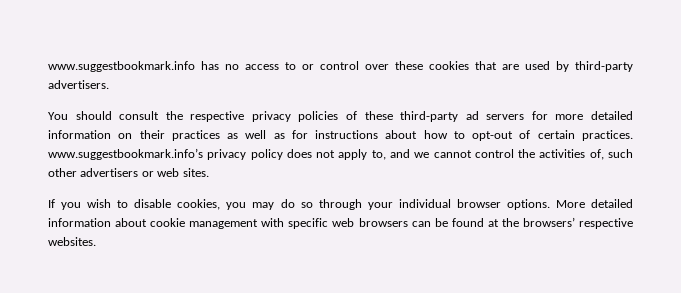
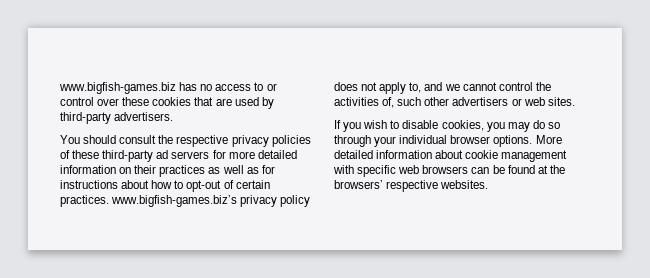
[48,61,195,72] www.suggestbookmark.info -> [59,82,176,94] www.bigfish-games.biz
[48,148,203,160] www.suggestbookmark.info’s -> [111,195,238,207] www.bigfish-games.biz’s

